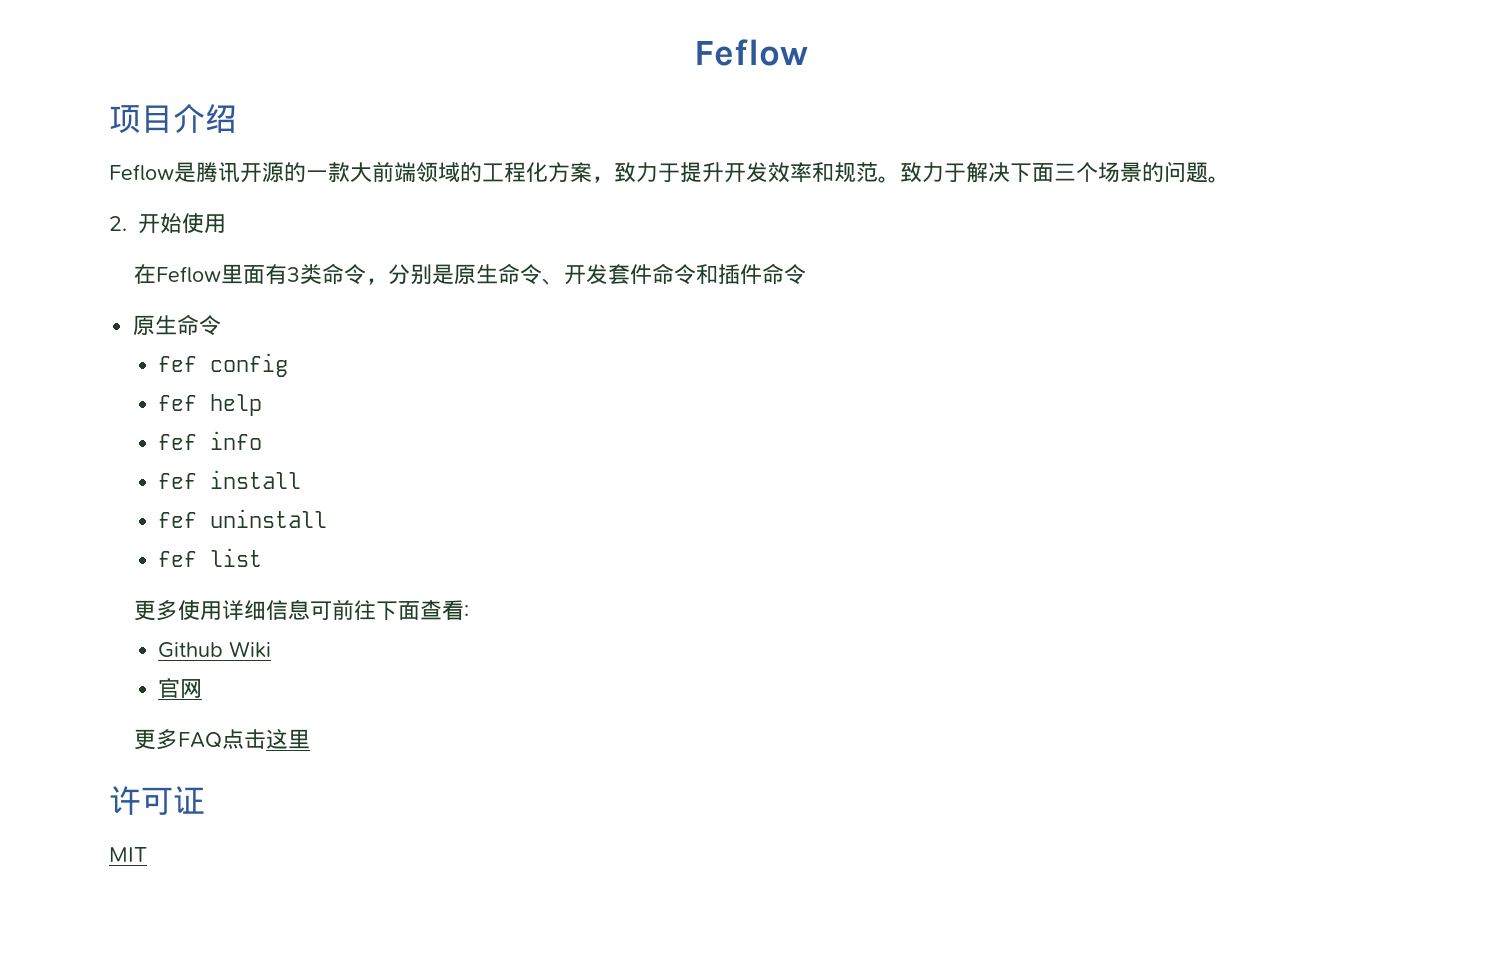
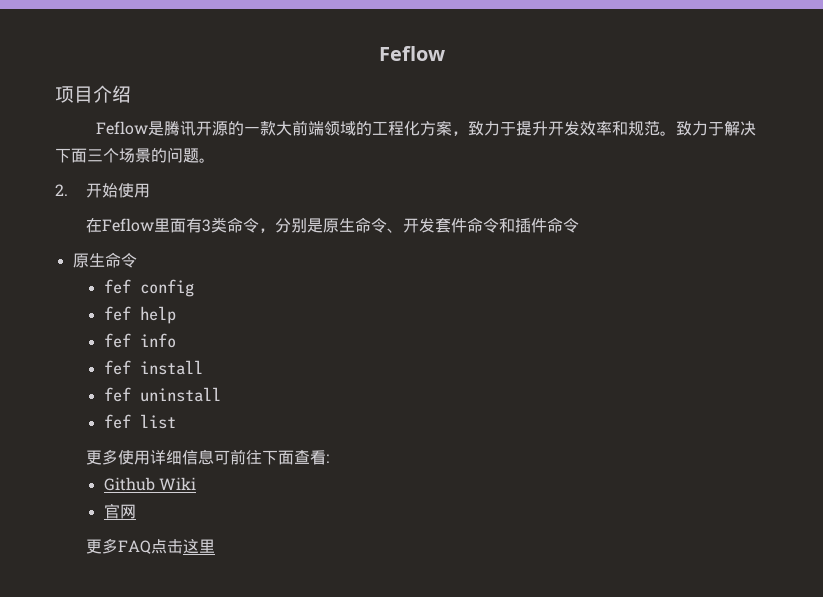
[109,786,205,815] [109,847,147,862] // 许可证 // MIT -> (215, 546) none

